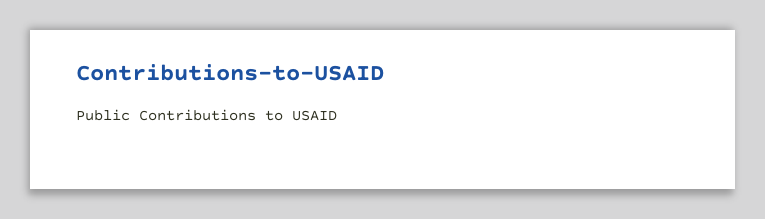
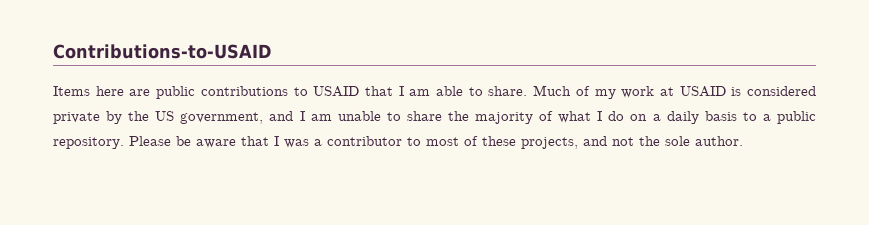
[76,109,337,121] Public Contributions to USAID -> [53,85,817,99] [53,111,816,124] [53,136,743,149] Items here are public contributions to USAID that I am able to share. Much of my work at USAID is considered private by the US government, and I am unable to share the majority of what I do on a daily basis to a public repository. Please be aware that I was a contributor to most of these projects, and not the sole author.

